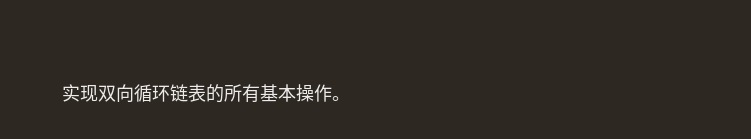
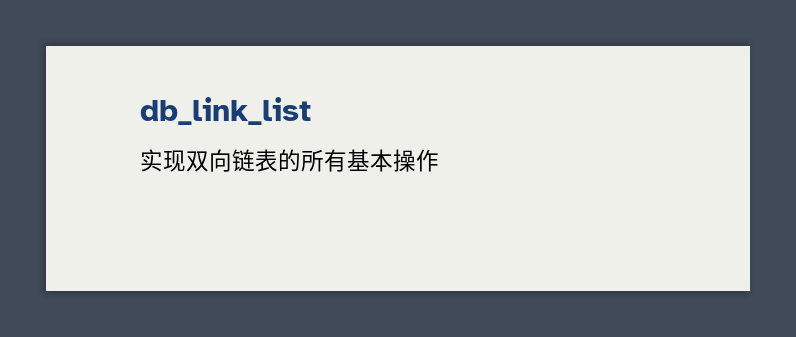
(62, 93) none -> [140,97,311,125] db_link_list //
[134,84,170,102] 循环 -> (232, 160) none
[332,96,350,101] 。 -> (439, 160) none

